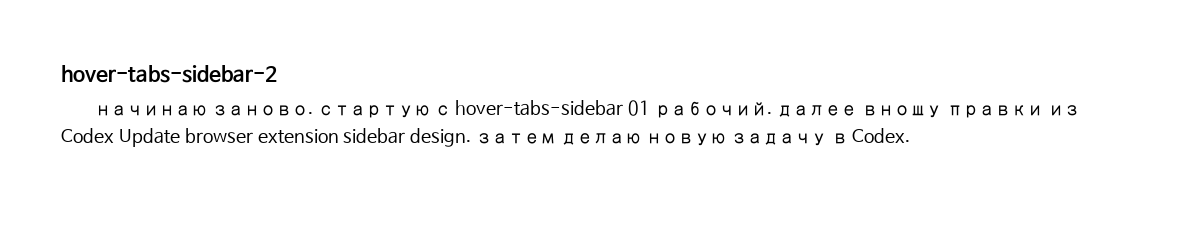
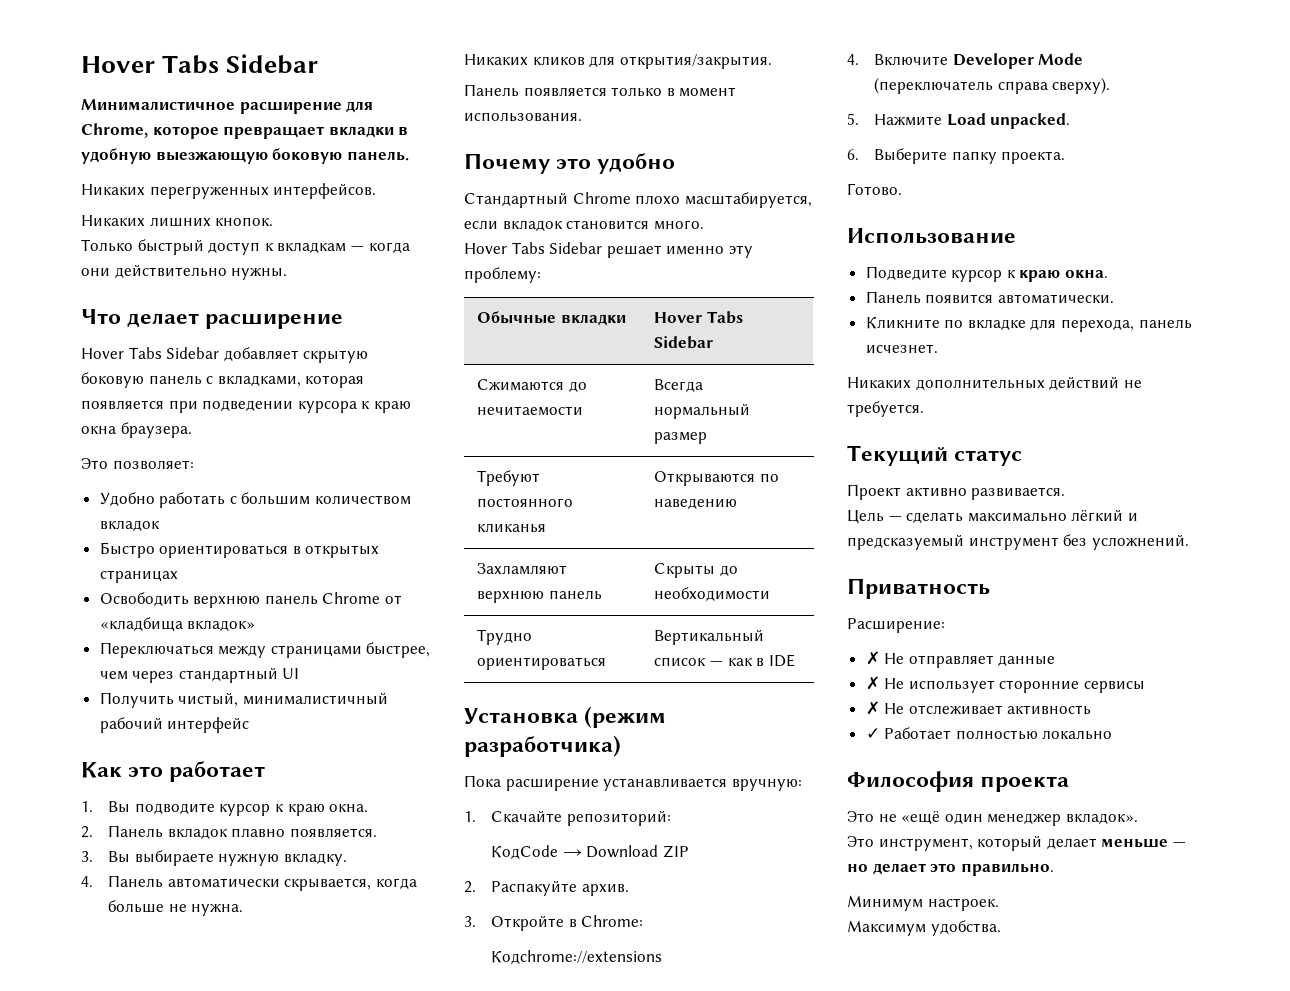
[61,65,277,83] [95,100,1080,118] [61,128,911,147] hover-tabs-sidebar-2 // начинаю заново. стартую с hover-tabs-sidebar 01 рабочий. далее вношу правки из Codex Update browser extension sidebar design. затем делаю новую задачу в Codex. -> [81,54,319,74] [81,99,374,114] [81,123,409,139] [81,148,409,164] [81,183,377,199] [81,215,274,227] [81,239,410,255] [81,264,288,280] [81,309,344,329] [81,347,369,363] [81,372,365,388] [81,400,411,413] [81,422,192,438] [81,458,194,470] [99,492,412,508] [99,520,160,532] [99,542,380,558] [99,570,178,583] [99,592,403,608] [99,617,256,632] [99,642,431,658] [99,667,300,683] [99,692,388,708] [99,717,250,733] [81,761,266,782] [81,801,369,816] [81,825,377,840] [81,850,347,866] [81,875,417,891] [108,900,244,916] [464,54,772,69] [464,84,737,97] [464,112,582,122] [464,153,676,174] [464,192,812,208] [464,220,704,232] [464,242,753,258] [464,267,541,283] [477,311,626,326] [654,311,743,324] [654,336,714,349] [477,379,587,393] [477,406,584,416] [654,379,704,393] [654,403,751,419] [654,432,708,444] [477,470,541,486] [477,498,574,507] [477,523,547,533] [654,471,779,486] [654,498,738,510] [477,563,568,575] [477,590,602,603] [654,563,738,578] [654,587,771,602] [477,629,533,645] [477,657,607,670] [654,629,765,645] [654,654,795,667] [464,706,667,728] [464,735,621,757] [464,775,802,791] [464,810,671,826] [491,845,689,860] [464,880,629,896] [464,915,644,931] [491,950,663,965] [847,53,1084,69] [874,77,1111,94] [847,113,1071,129] [847,148,1066,164] [847,183,902,196] [847,228,1016,244] [865,266,1109,282] [865,291,1114,304] [865,317,1192,332] [865,344,938,353] [847,376,1142,391] [847,401,924,417] [847,445,1023,466] [847,484,1066,500] [847,509,1138,524] [847,534,1189,550] [847,578,990,599] [847,618,945,633] [865,651,1056,668] [865,676,1146,693] [865,701,1092,715] [865,727,1113,740] [847,771,1070,792] [847,811,1138,826] [847,835,1186,851] [847,863,1054,876] [847,895,999,911] [847,920,1001,936] Hover Tabs Sidebar // Минималистичное расширение для Chrome, которое превращает вкладки в удобную выезжающую боковую панель. // Никаких перегруженных интерфейсов. // Никаких лишних кнопок. // Только быстрый доступ к вкладкам — когда они действительно нужны. // Что делает расширение // Hover Tabs Sidebar добавляет скрытую боковую панель с вкладками, которая появляется при подведении курсора к краю окна браузера. // Это позволяет: // Удобно работать с большим количеством вкладок // Быстро ориентироваться в открытых страницах // Освободить верхнюю панель Chrome от «кладбища вкладок» // Переключаться между страницами быстрее, чем через стандартный UI // Получить чистый, минималистичный рабочий интерфейс // Как это работает // 1. Вы подводите курсор к краю окна. // 2. Панель вкладок плавно появляется. // 3. Вы выбираете нужную вкладку. // 4. Панель автоматически скрывается, когда больше не нужна. // Никаких кликов для открытия/закрытия. // Панель появляется только в момент использования. // Почему это удобно // Стандартный Chrome плохо масштабируется, если вкладок становится много. // Hover Tabs Sidebar решает именно эту проблему: // Обычные вкладки | Hover Tabs Sidebar // Сжимаются до нечитаемости | Всегда нормальный размер // Требуют постоянного кликанья | Открываются по наведению // Захламляют верхнюю панель | Скрыты до необходимости // Трудно ориентироваться | Вертикальный список — как в IDE // Установка (режим разработчика) // Пока расширение устанавливается вручную: // 1. Скачайте репозиторий: // КодCode → Download ZIP // 2. Распакуйте архив. // 3. Откройте в Chrome: // Кодchrome://extensions // 4. Включите Developer Mode (переключатель справа сверху). // 5. Нажмите Load unpacked. // 6. Выберите папку проекта. // Готово. // Использование // Подведите курсор к краю окна. // Панель появится автоматически. // Кликните по вкладке для перехода, панель исчезнет. // Никаких дополнительных действий не требуется. // Текущий статус // Проект активно развивается. // Цель — сделать максимально лёгкий и предсказуемый инструмент без усложнений. // Приватность // Расширение: // ✗ Не отправляет данные // ✗ Не использует сторонние сервисы // ✗ Не отслеживает активность // ✓ Работает полностью локально // Философия проекта // Это не «ещё один менеджер вкладок». // Это инструмент, который делает меньше — но делает это правильно. // Минимум настроек. // Максимум удобства.

